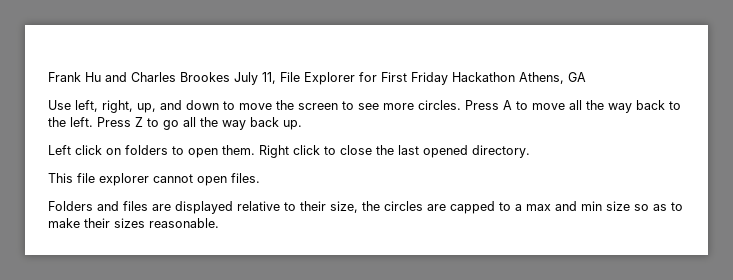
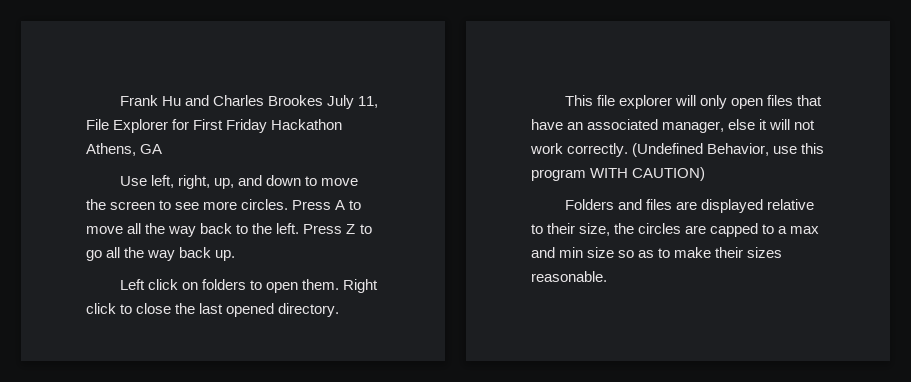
[153,173,260,186] cannot open files. -> [674,95,822,109] [531,119,816,133] [530,143,825,157] [531,167,706,181] will only open files that have an associated manager, else it will not work correctly. (Undefined Behavior, use this program WITH CAUTION)

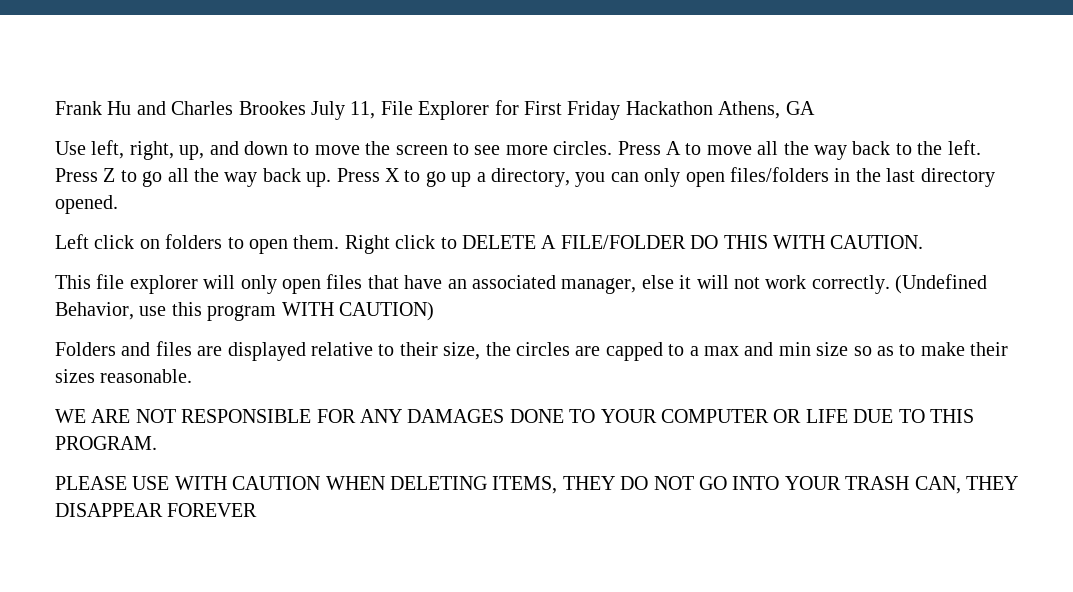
(236, 255) none -> [336,167,995,187] [55,195,118,214] Press X to go up a directory, you can only open files/folders in the last directory opened.
[136,303,340,317] close the last opened directory. -> [461,235,924,249] DELETE A FILE/FOLDER DO THIS WITH CAUTION.
(607, 276) none -> [55,409,974,423] [55,436,157,450] [55,476,1018,494] [55,503,258,517] // WE ARE NOT RESPONSIBLE FOR ANY DAMAGES DONE TO YOUR COMPUTER OR LIFE DUE TO THIS PROGRAM. // PLEASE USE WITH CAUTION WHEN DELETING ITEMS, THEY DO NOT GO INTO YOUR TRASH CAN, THEY DISAPPEAR FOREVER

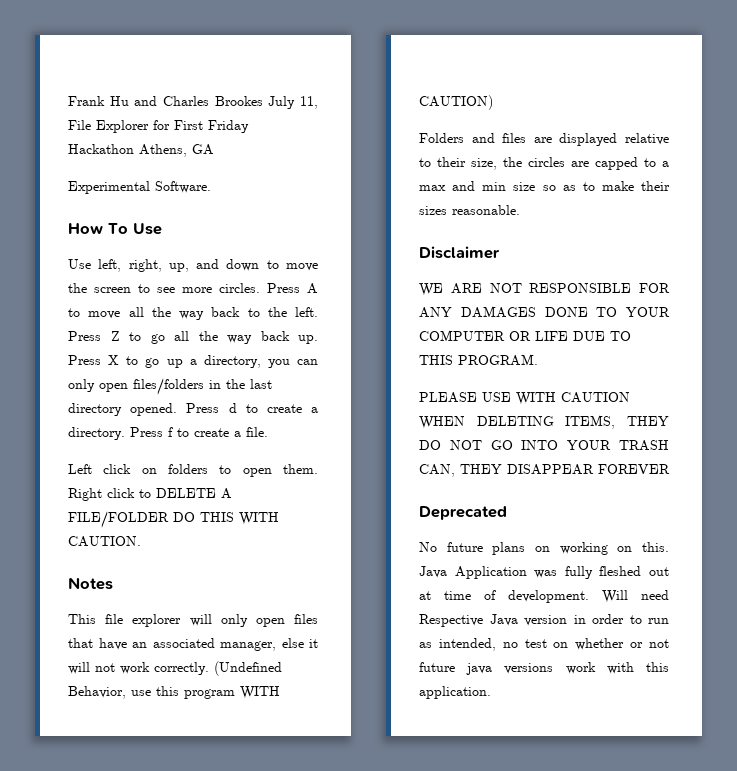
(815, 108) none -> [68,181,211,194] [68,223,162,235] // Experimental Software. // How To Use
(118, 204) none -> [186,403,318,413] [68,427,268,440] Press d to create a directory. Press f to create a file.
(924, 242) none -> [68,577,113,590] // Notes
(193, 376) none -> [419,246,500,259] // Disclaimer
(258, 510) none -> [419,506,507,520] [419,542,669,555] [419,566,669,579] [419,590,669,603] [419,614,669,627] [419,638,669,651] [419,662,669,675] [419,686,491,699] // Deprecated // No future plans on working on this. Java Application was fully fleshed out at time of development. Will need Respective Java version in order to run as intended, no test on whether or not future java versions work with this application.

